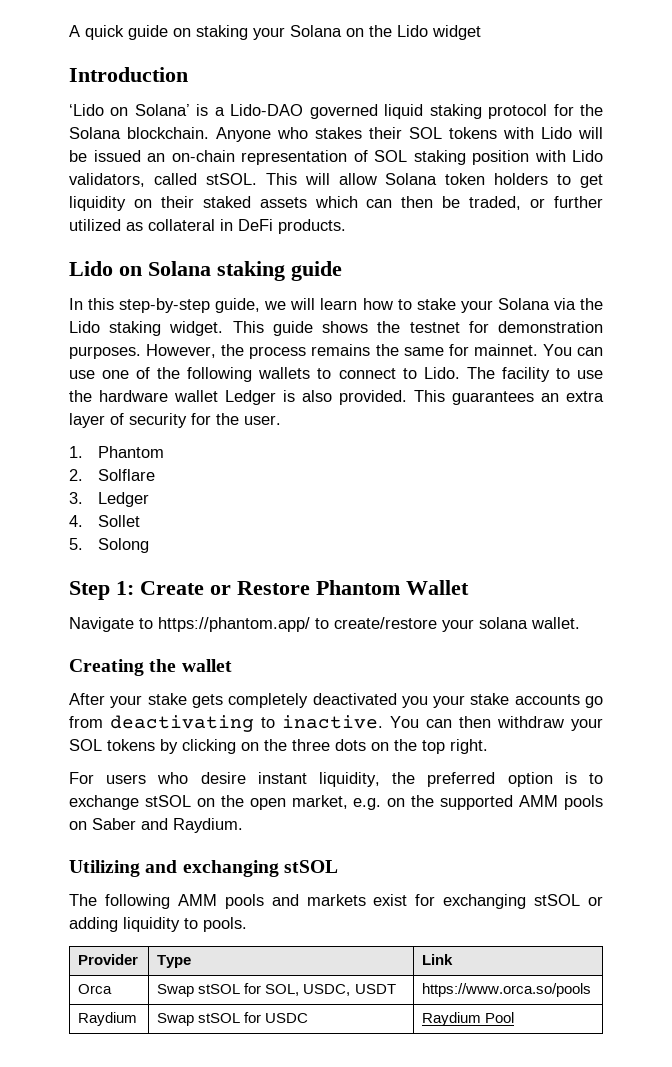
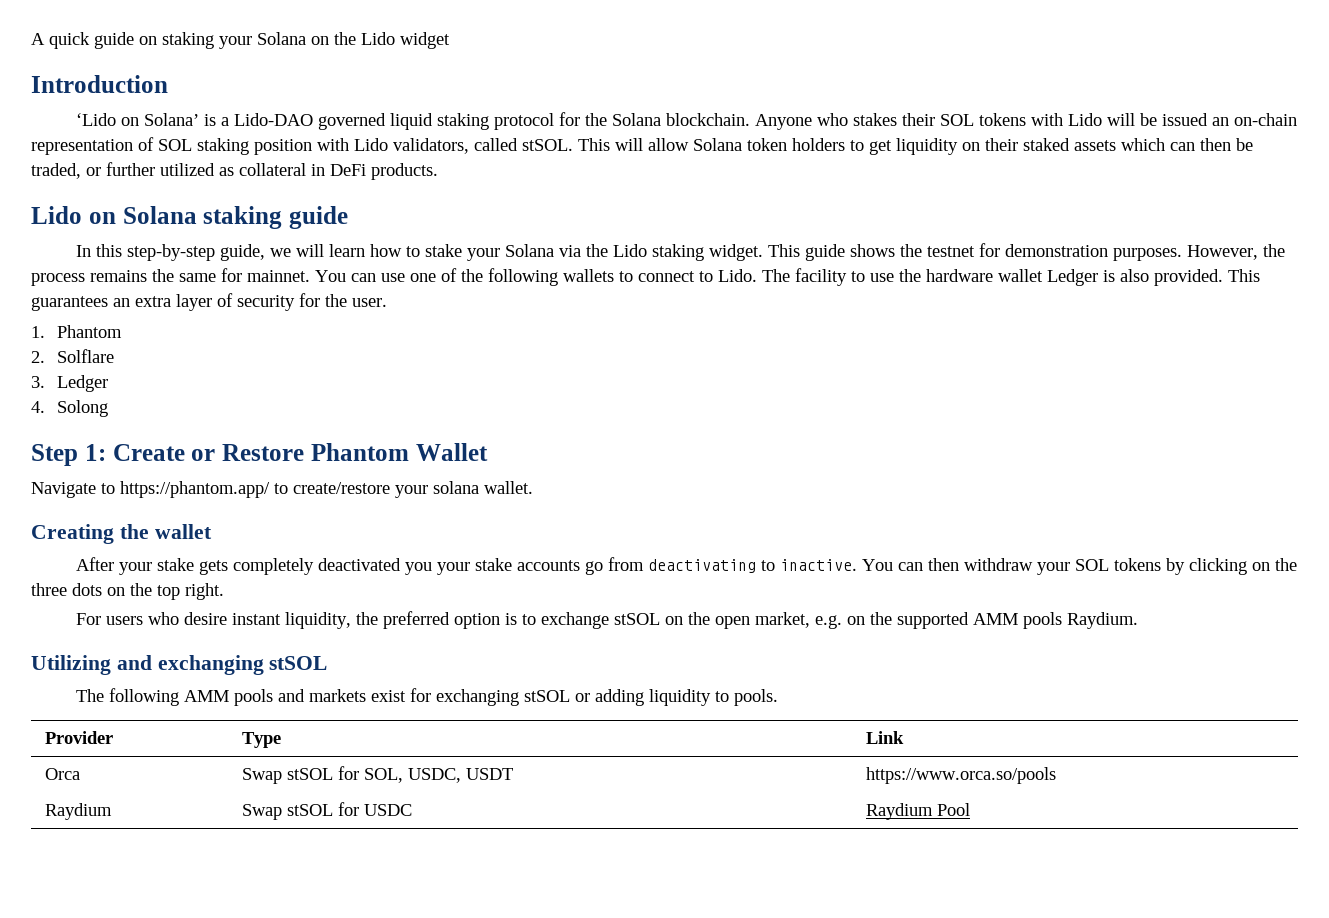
[97,515,140,527] [69,538,83,550] Sollet // 5. -> (45, 407) none
[69,818,168,830] on Saber and -> (1062, 620) none

